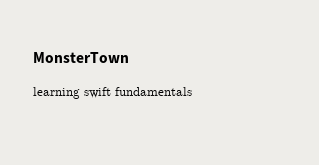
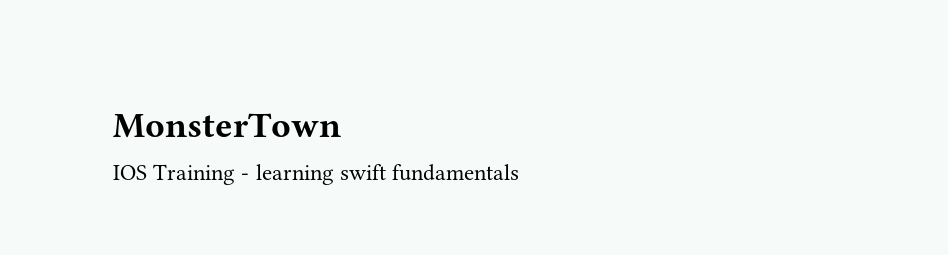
(129, 57) none -> [113,164,250,185] IOS Training -

